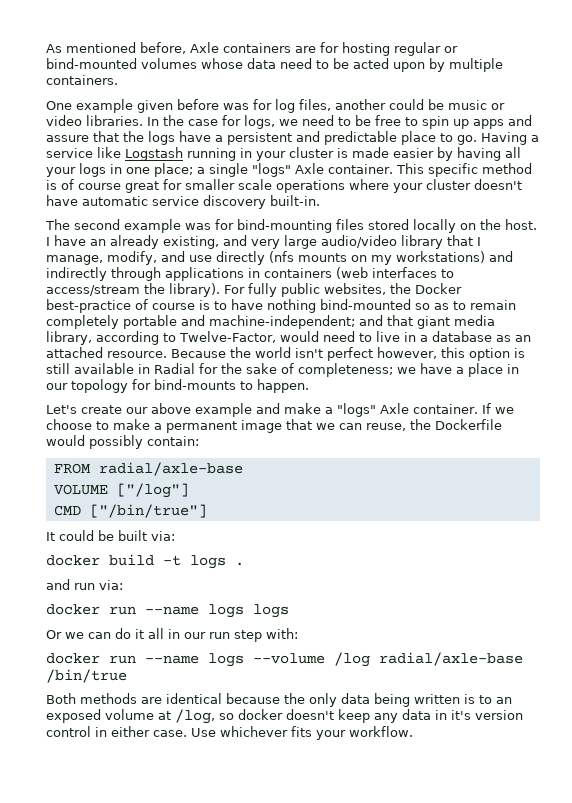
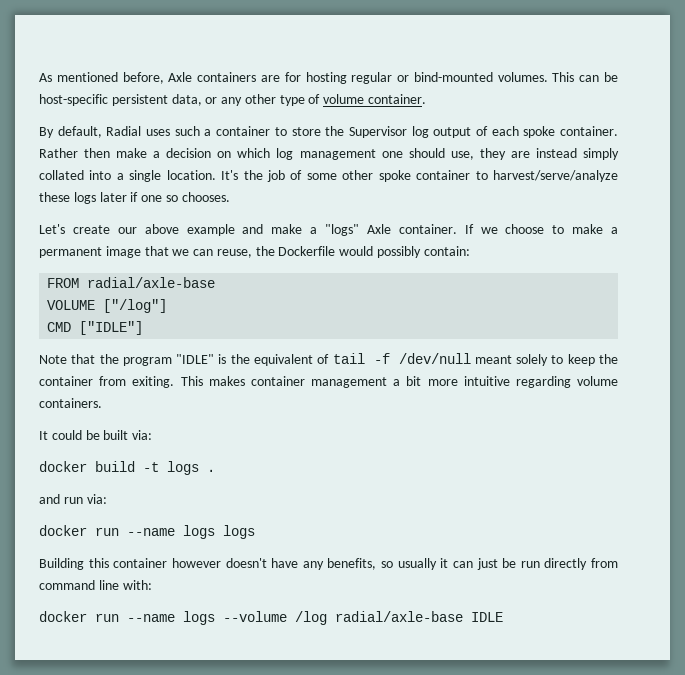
[141,58,503,72] [46,75,118,85] [46,99,505,113] [46,115,532,129] [46,131,539,145] [46,147,521,161] [46,163,532,177] [46,179,522,193] [46,195,320,209] [45,219,537,233] [46,235,481,249] [46,251,513,265] [46,267,454,281] [46,283,462,297] [46,299,516,313] [46,315,495,329] [46,331,531,345] [46,347,525,361] [46,363,519,377] [46,379,309,393] volumes whose data need to be acted upon by multiple containers. // One example given before was for log files, another could be music or video libraries. In the case for logs, we need to be free to spin up apps and assure that the logs have a persistent and predictable place to go. Having a service like Logstash running in your cluster is made easier by having all your logs in one place; a single "logs" Axle container. This specific method is of course great for smaller scale operations where your cluster doesn't have automatic service discovery built-in. // The second example was for bind-mounting files stored locally on the host. I have an already existing, and very large audio/video library that I manage, modify, and use directly (nfs mounts on my workstations) and indirectly through applications in containers (web interfaces to access/stream the library). For fully public websites, the Docker best-practice of course is to have nothing bind-mounted so as to remain completely portable and machine-independent; and that giant media library, according to Twelve-Factor, would need to live in a database as an attached resource. Because the world isn't perfect however, this option is still available in Radial for the sake of completeness; we have a place in our topology for bind-mounts to happen. -> [497,72,618,82] [39,94,427,106] [39,126,618,138] [39,148,619,160] [39,170,618,182] [39,192,230,204] volumes. This can be host-specific persistent data, or any other type of volume container. // By default, Radial uses such a container to store the Supervisor log output of each spoke container. Rather then make a decision on which log management one should use, they are instead simply collated into a single location. It's the job of some other spoke container to harvest/serve/analyze these logs later if one so chooses.
[89,504,207,518] ["/bin/true"] -> [79,321,144,335] [39,353,618,366] [39,376,618,388] [39,398,102,408] ["IDLE"] // Note that the program "IDLE" is the equivalent of tail -f /dev/null meant solely to keep the container from exiting. This makes container management a bit more intuitive regarding volume containers.
[46,628,262,642] Or we can do it all in our run step -> [39,558,618,570] [39,580,119,590] Building this container however doesn't have any benefits, so usually it can just be run directly from command line
[46,669,127,683] [46,693,512,707] [46,709,523,724] [46,726,413,740] /bin/true // Both methods are identical because the only data being written is to an exposed volume at /log, so docker doesn't keep any data in it's version control in either case. Use whichever fits your workflow. -> [471,612,503,622] IDLE

